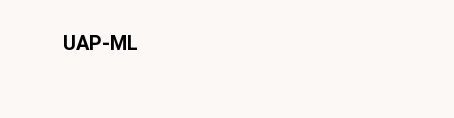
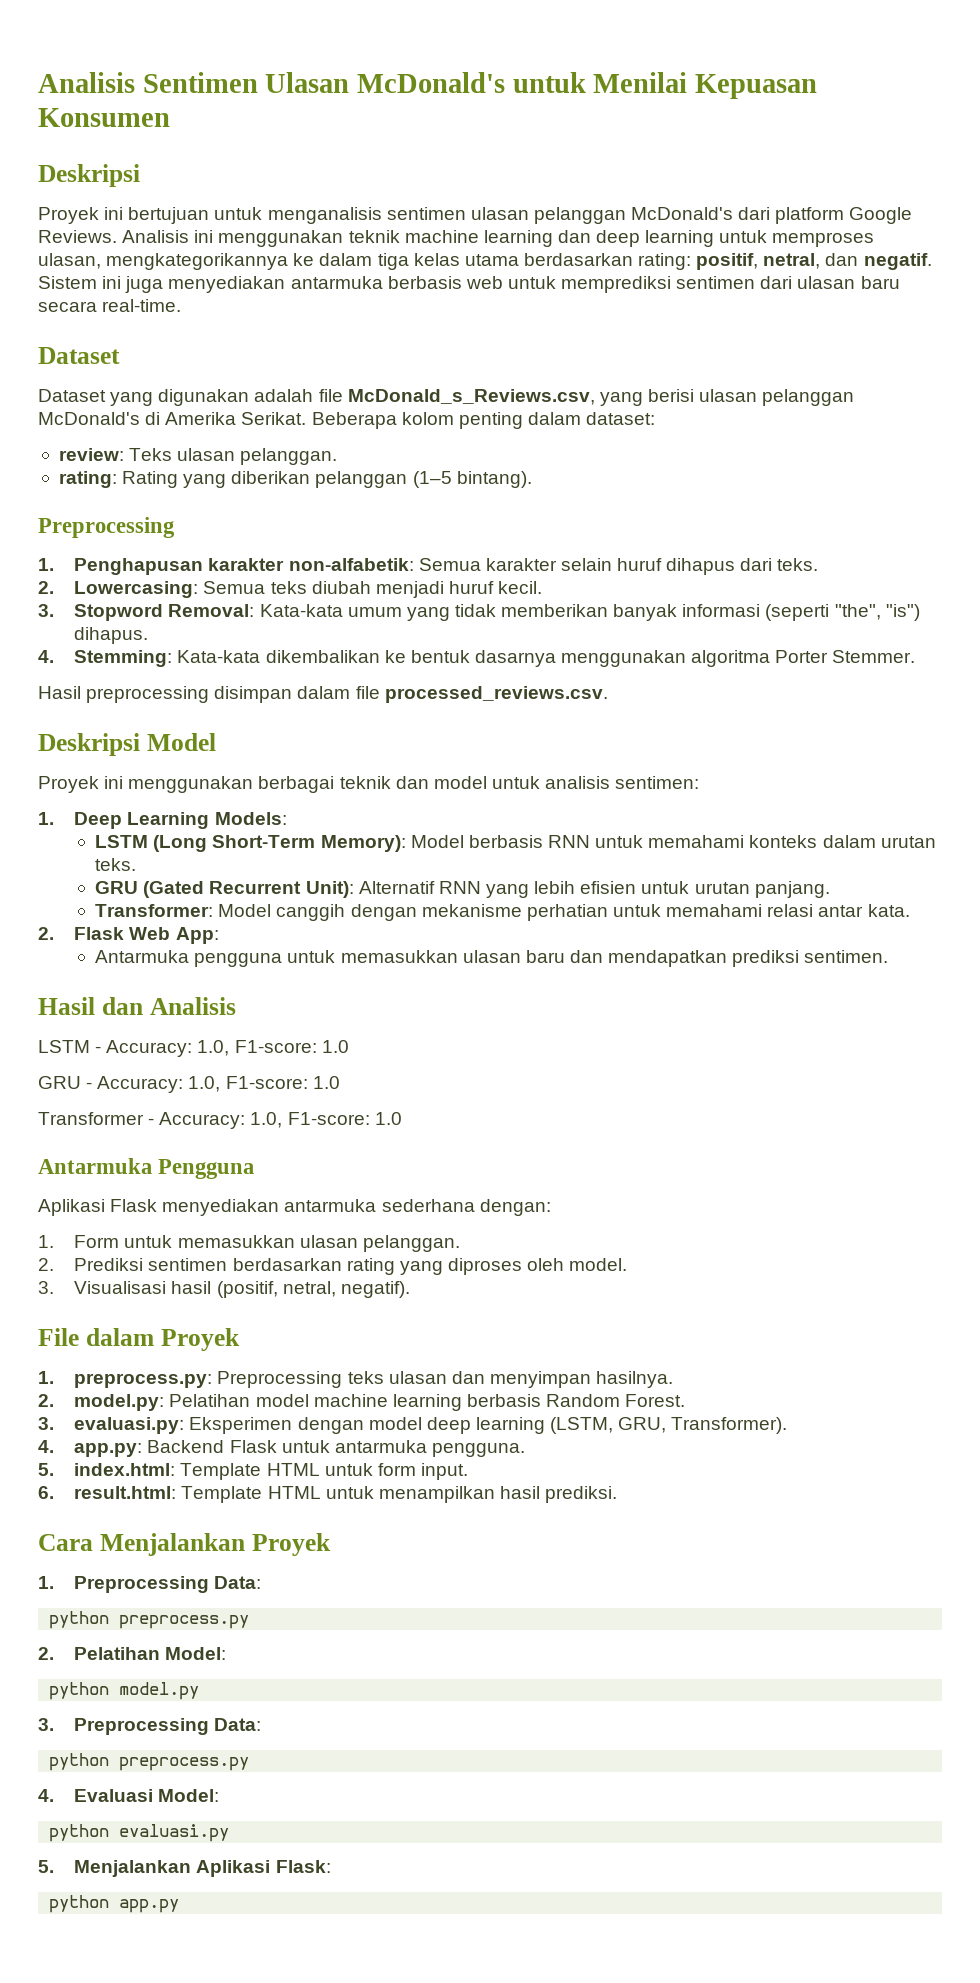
[63,35,138,50] UAP-ML -> [38,72,818,99] [38,108,170,127] [38,164,140,187] [38,207,913,224] [38,230,875,247] [38,253,932,270] [38,276,900,293] [38,299,182,312] [38,347,120,364] [38,389,855,406] [38,412,656,429] [58,448,338,465] [58,471,532,488] [38,517,175,538] [38,558,819,575] [38,581,543,598] [38,604,920,621] [74,627,149,644] [38,650,916,667] [38,686,608,703] [38,733,216,756] [38,776,700,793] [38,812,287,829] [95,835,936,852] [95,858,137,871] [95,881,830,898] [95,904,910,921] [38,927,219,944] [95,950,889,967] [38,997,236,1015] [38,1040,349,1057] [38,1076,340,1093] [38,1112,402,1129] [38,1158,255,1179] [38,1199,551,1216] [38,1235,460,1252] [38,1258,628,1275] [38,1281,410,1298] [38,1328,240,1351] [38,1371,674,1388] [38,1394,686,1411] [38,1417,788,1434] [38,1440,525,1457] [38,1463,468,1480] [38,1486,618,1503] [38,1533,331,1556] [38,1576,262,1593] [49,1611,250,1629] [38,1647,227,1660] [49,1682,200,1700] [38,1718,262,1735] [49,1753,250,1771] [38,1789,220,1802] [49,1824,230,1842] [38,1860,331,1877] [49,1895,180,1913] Analisis Sentimen Ulasan McDonald's untuk Menilai Kepuasan Konsumen // Deskripsi // Proyek ini bertujuan untuk menganalisis sentimen ulasan pelanggan McDonald's dari platform Google Reviews. Analisis ini menggunakan teknik machine learning dan deep learning untuk memproses ulasan, mengkategorikannya ke dalam tiga kelas utama berdasarkan rating: positif, netral, dan negatif. Sistem ini juga menyediakan antarmuka berbasis web untuk memprediksi sentimen dari ulasan baru secara real-time. // Dataset // Dataset yang digunakan adalah file McDonald_s_Reviews.csv, yang berisi ulasan pelanggan McDonald's di Amerika Serikat. Beberapa kolom penting dalam dataset: // review: Teks ulasan pelanggan. // rating: Rating yang diberikan pelanggan (1–5 bintang). // Preprocessing // 1. Penghapusan karakter non-alfabetik: Semua karakter selain huruf dihapus dari teks. // 2. Lowercasing: Semua teks diubah menjadi huruf kecil. // 3. Stopword Removal: Kata-kata umum yang tidak memberikan banyak informasi (seperti "the", "is") dihapus. // 4. Stemming: Kata-kata dikembalikan ke bentuk dasarnya menggunakan algoritma Porter Stemmer. // Hasil preprocessing disimpan dalam file processed_reviews.csv. // Deskripsi Model // Proyek ini menggunakan berbagai teknik dan model untuk analisis sentimen: // 1. Deep Learning Models: // LSTM (Long Short-Term Memory): Model berbasis RNN untuk memahami konteks dalam urutan teks. // GRU (Gated Recurrent Unit): Alternatif RNN yang lebih efisien untuk urutan panjang. // Transformer: Model canggih dengan mekanisme perhatian untuk memahami relasi antar kata. // 2. Flask Web App: // Antarmuka pengguna untuk memasukkan ulasan baru dan mendapatkan prediksi sentimen. // Hasil dan Analisis // LSTM - Accuracy: 1.0, F1-score: 1.0 // GRU - Accuracy: 1.0, F1-score: 1.0 // Transformer - Accuracy: 1.0, F1-score: 1.0 // Antarmuka Pengguna // Aplikasi Flask menyediakan antarmuka sederhana dengan: // 1. Form untuk memasukkan ulasan pelanggan. // 2. Prediksi sentimen berdasarkan rating yang diproses oleh model. // 3. Visualisasi hasil (positif, netral, negatif). // File dalam Proyek // 1. preprocess.py: Preprocessing teks ulasan dan menyimpan hasilnya. // 2. model.py: Pelatihan model machine learning berbasis Random Forest. // 3. evaluasi.py: Eksperimen dengan model deep learning (LSTM, GRU, Transformer). // 4. app.py: Backend Flask untuk antarmuka pengguna. // 5. index.html: Template HTML untuk form input. // 6. result.html: Template HTML untuk menampilkan hasil prediksi. // Cara Menjalankan Proyek // 1. Preprocessing Data: // python preprocess.py // 2. Pelatihan Model: // python model.py // 3. Preprocessing Data: // python preprocess.py // 4. Evaluasi Model: // python evaluasi.py // 5. Menjalankan Aplikasi Flask: // python app.py

